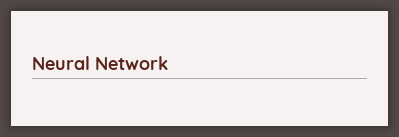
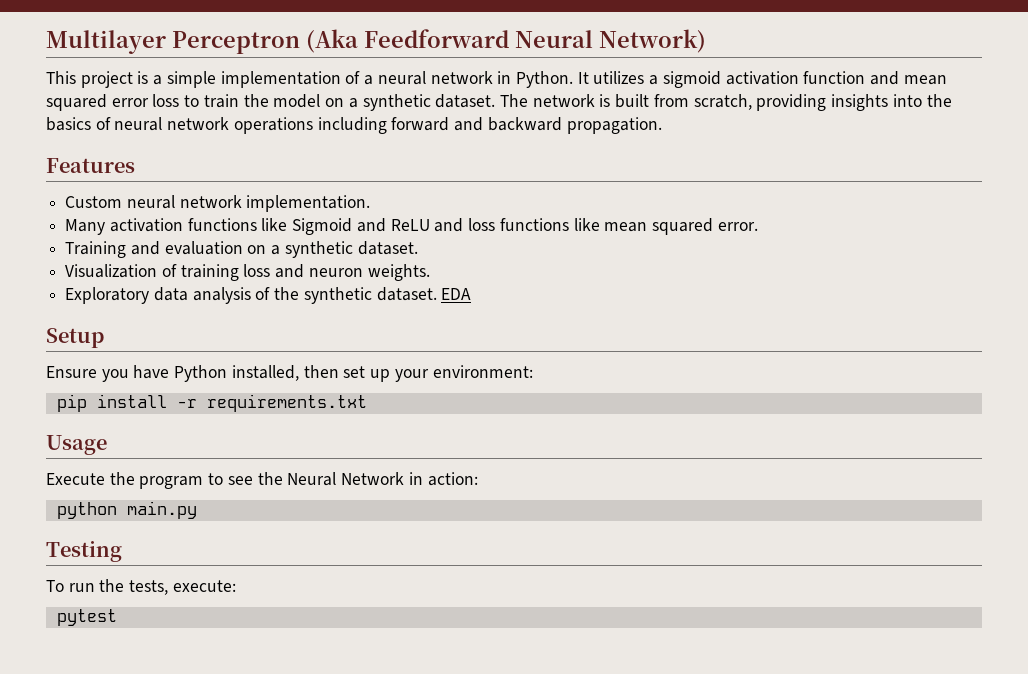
[32,56,168,70] Neural Network -> [46,29,706,54] [46,71,947,88] [46,94,952,111] [46,117,662,134] [46,158,135,173] [65,195,371,212] [65,218,758,235] [65,241,418,258] [65,264,430,281] [65,287,472,304] [46,328,104,348] [46,365,533,382] [56,394,367,412] [46,435,107,455] [46,472,478,489] [56,501,197,519] [46,541,122,562] [46,579,236,595] [56,609,117,626] Multilayer Perceptron (Aka Feedforward Neural Network) // This project is a simple implementation of a neural network in Python. It utilizes a sigmoid activation function and mean squared error loss to train the model on a synthetic dataset. The network is built from scratch, providing insights into the basics of neural network operations including forward and backward propagation. // Features // Custom neural network implementation. // Many activation functions like Sigmoid and ReLU and loss functions like mean squared error. // Training and evaluation on a synthetic dataset. // Visualization of training loss and neuron weights. // Exploratory data analysis of the synthetic dataset. EDA // Setup // Ensure you have Python installed, then set up your environment: // pip install -r requirements.txt // Usage // Execute the program to see the Neural Network in action: // python main.py // Testing // To run the tests, execute: // pytest

